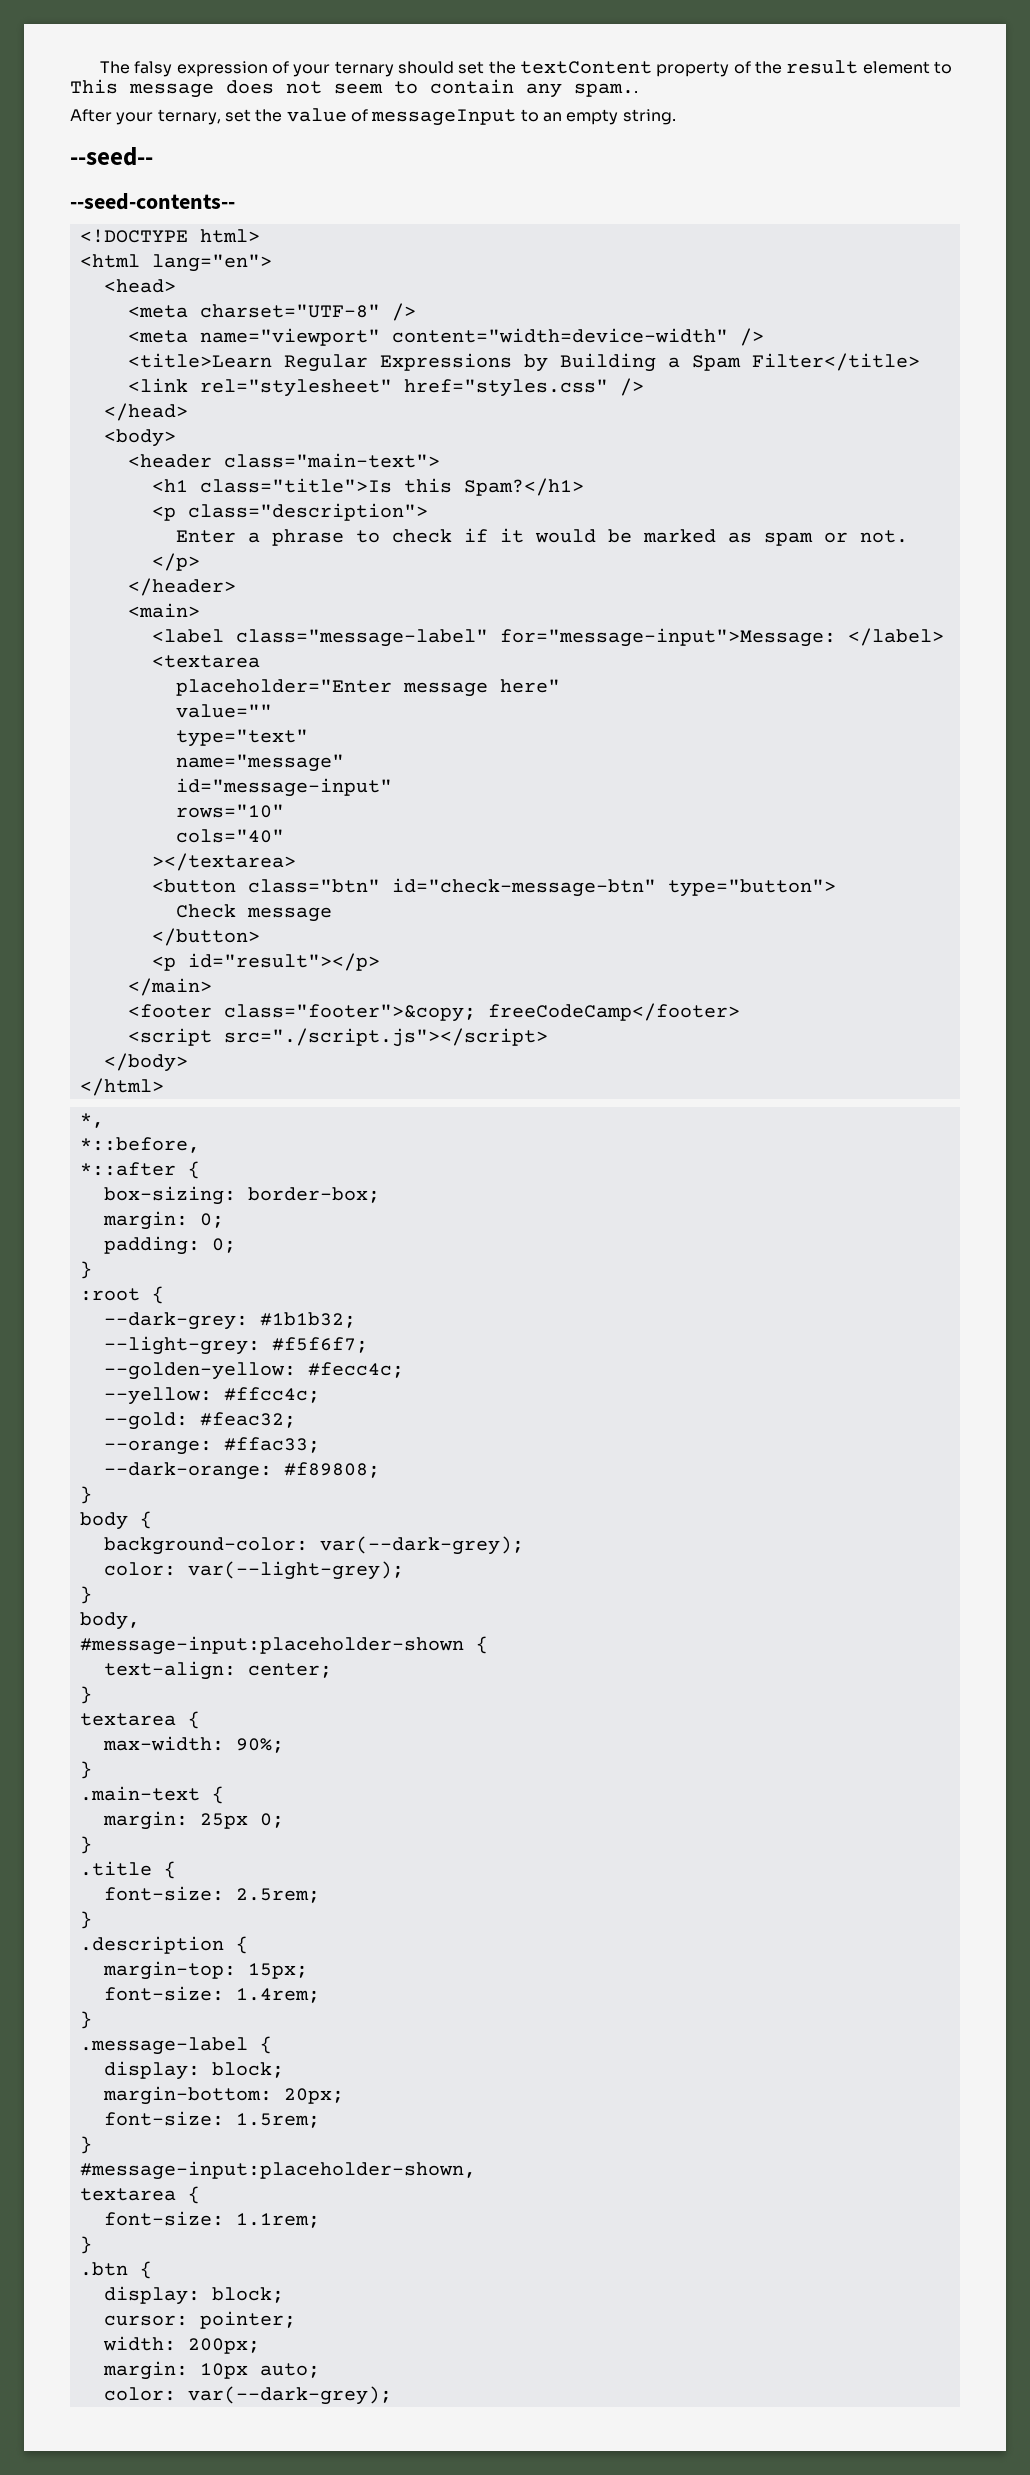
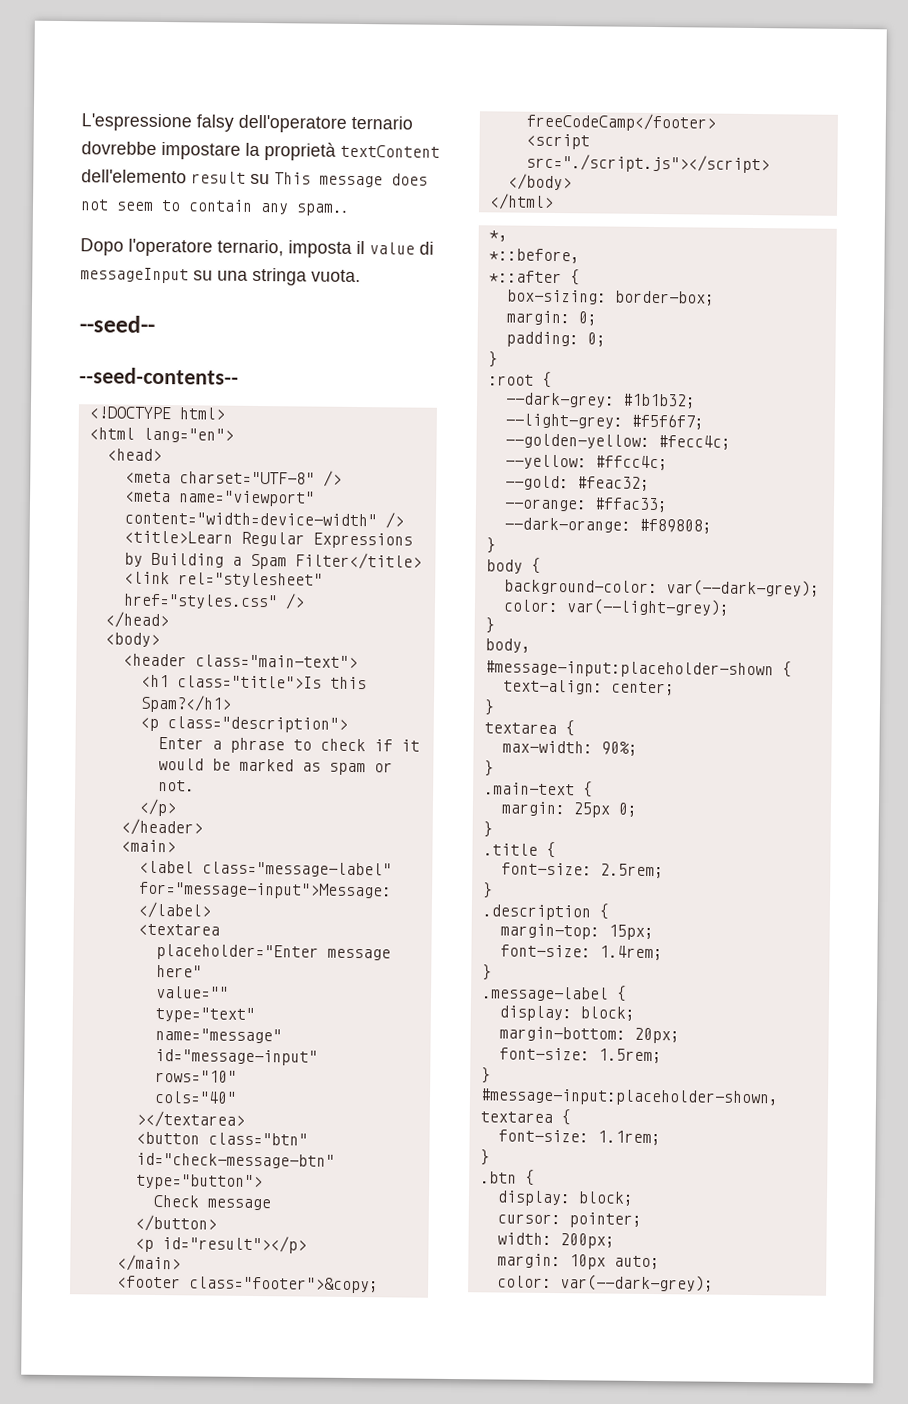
[100,60,952,77] The falsy expression of your ternary should set the textContent property of the result element to -> [81,113,413,133] [81,141,440,161] [81,169,270,185] L'espressione falsy dell'operatore ternario dovrebbe impostare la proprietà textContent dell'elemento result su
[70,108,676,126] After your ternary, set the value of messageInput to an empty string. -> [80,238,434,258] [80,267,361,286] Dopo l'operatore ternario, imposta il value di messageInput su una stringa vuota.

